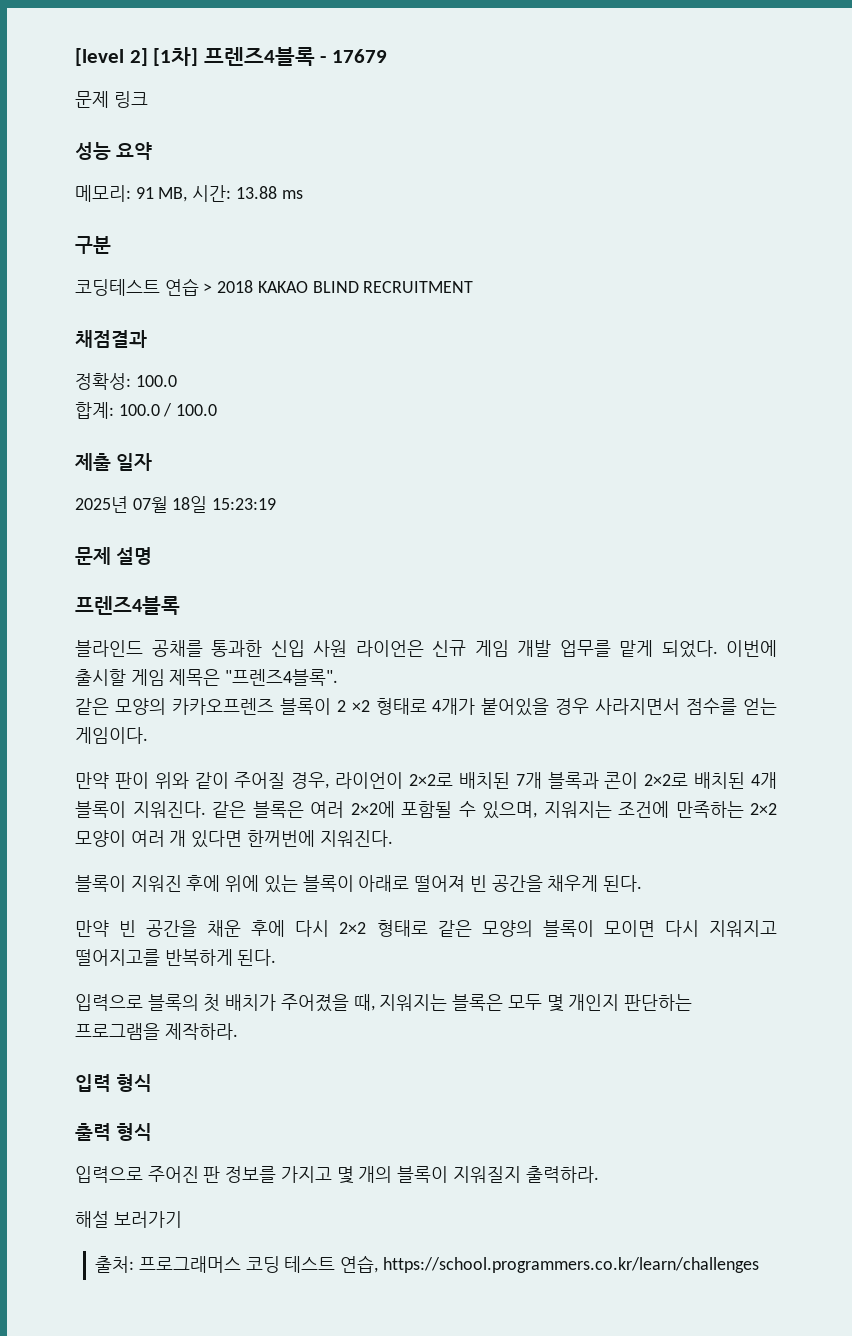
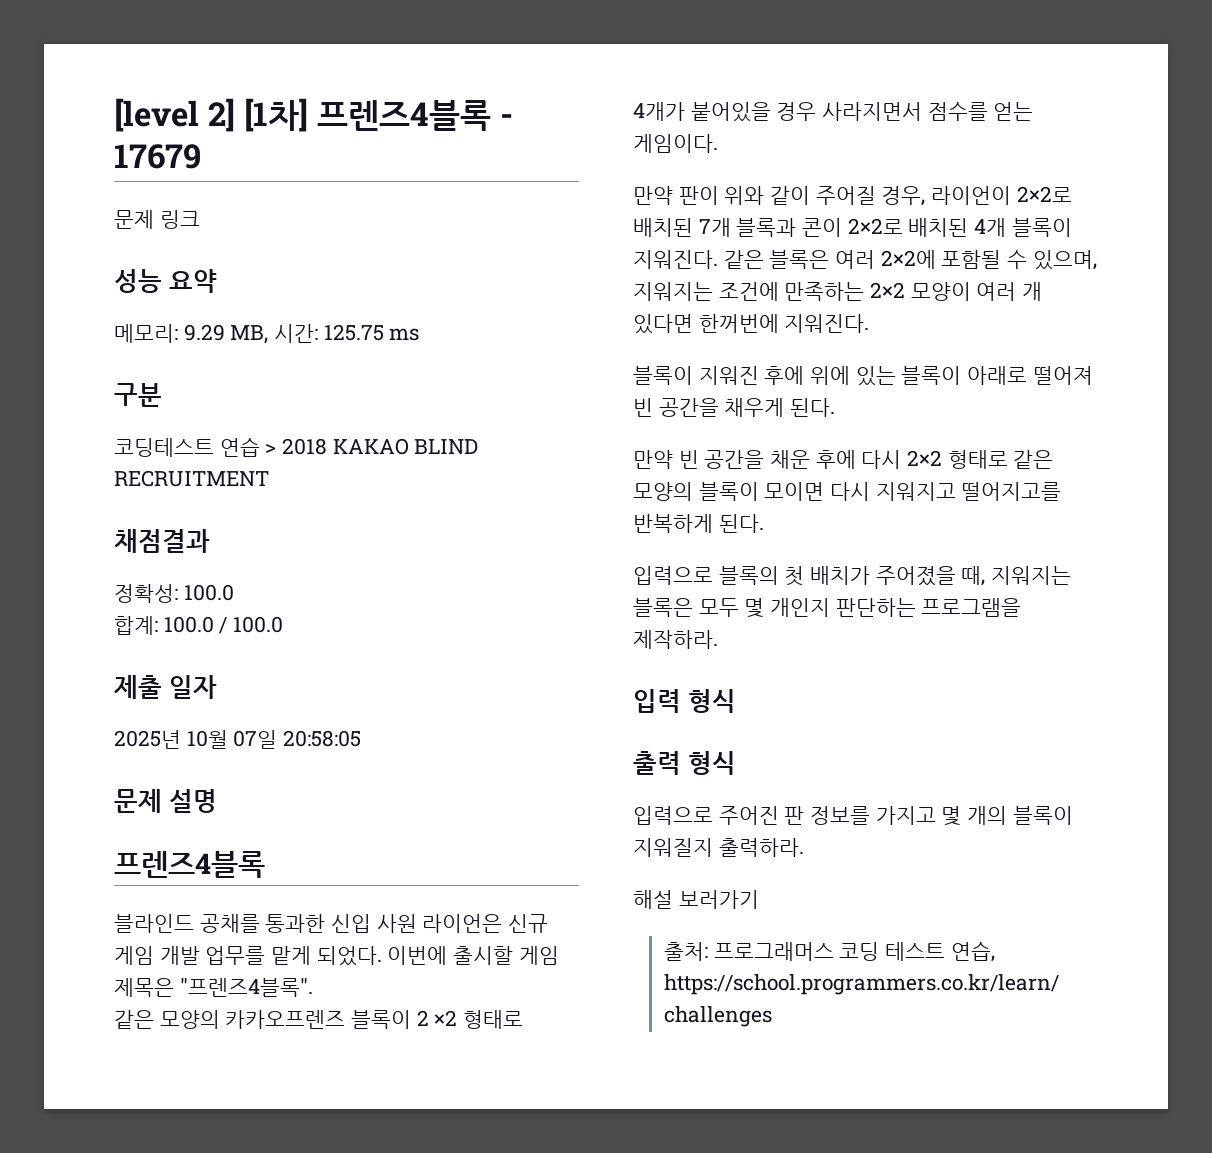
[135,187,154,199] 91 -> [183,324,225,341] 9.29
[235,186,277,199] 13.88 -> [323,324,384,341] 125.75
[132,496,277,513] 07월 18일 15:23:19 -> [186,730,362,749] 10월 07일 20:58:05

